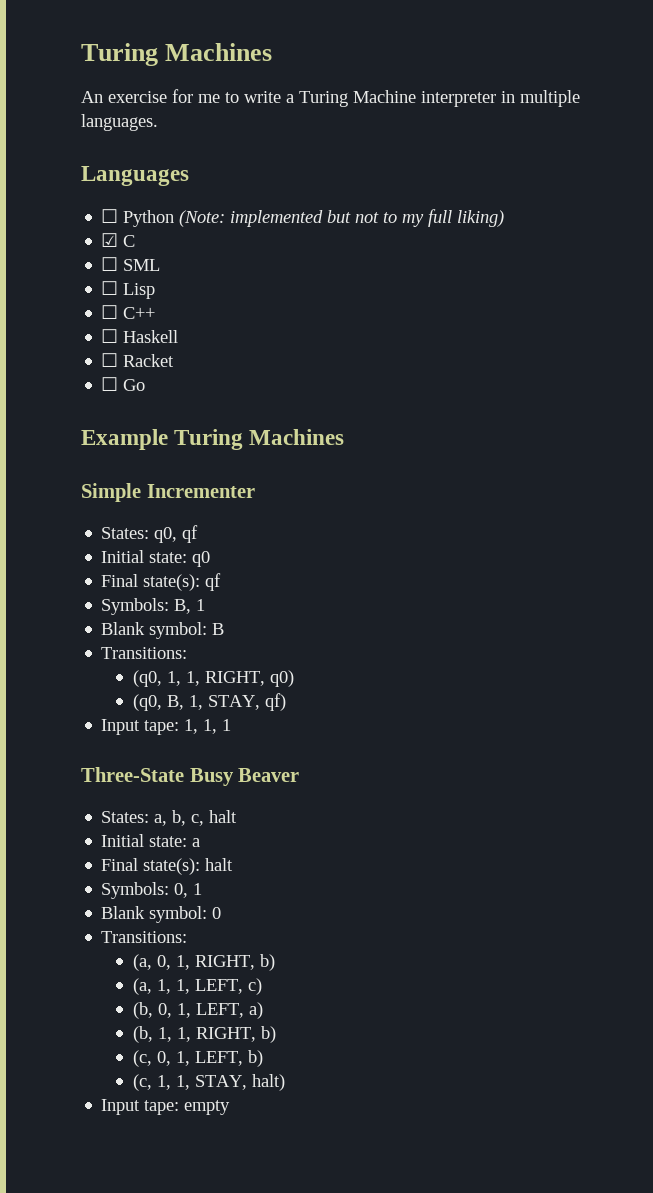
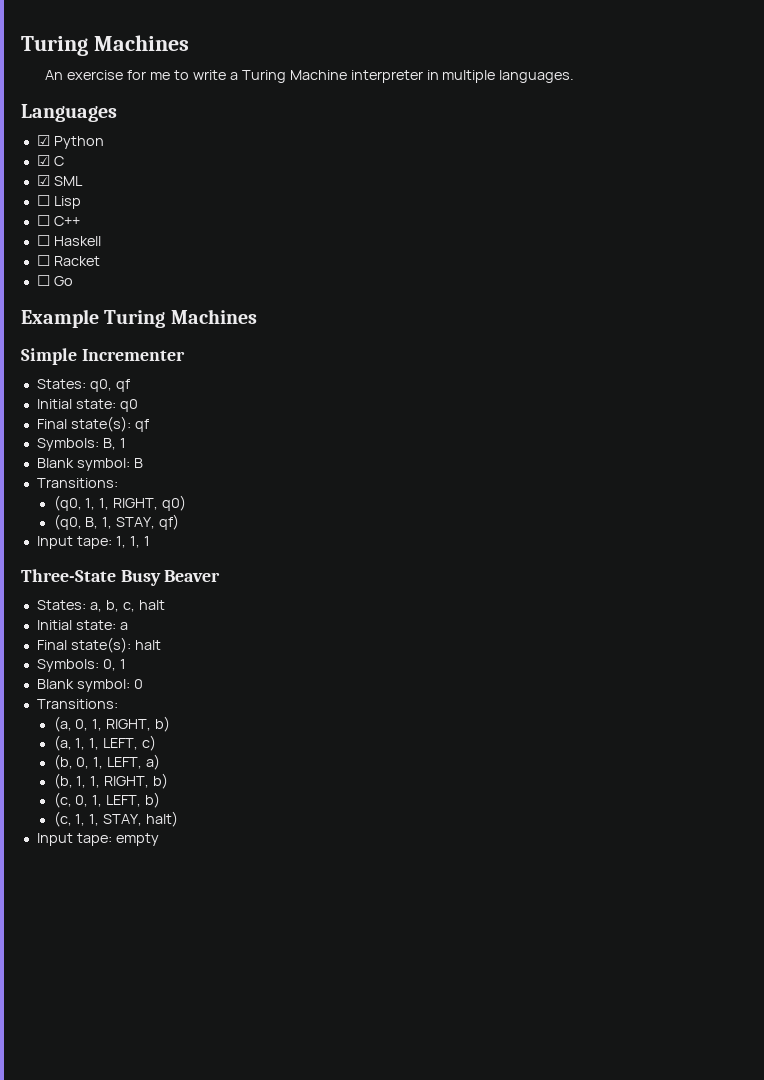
[101,209,119,223] ☐ -> [36,135,50,146] ☑
[179,209,505,227] (Note: implemented but not to my full liking) -> (104, 142) none
[101,257,119,271] ☐ -> [36,175,50,186] ☑

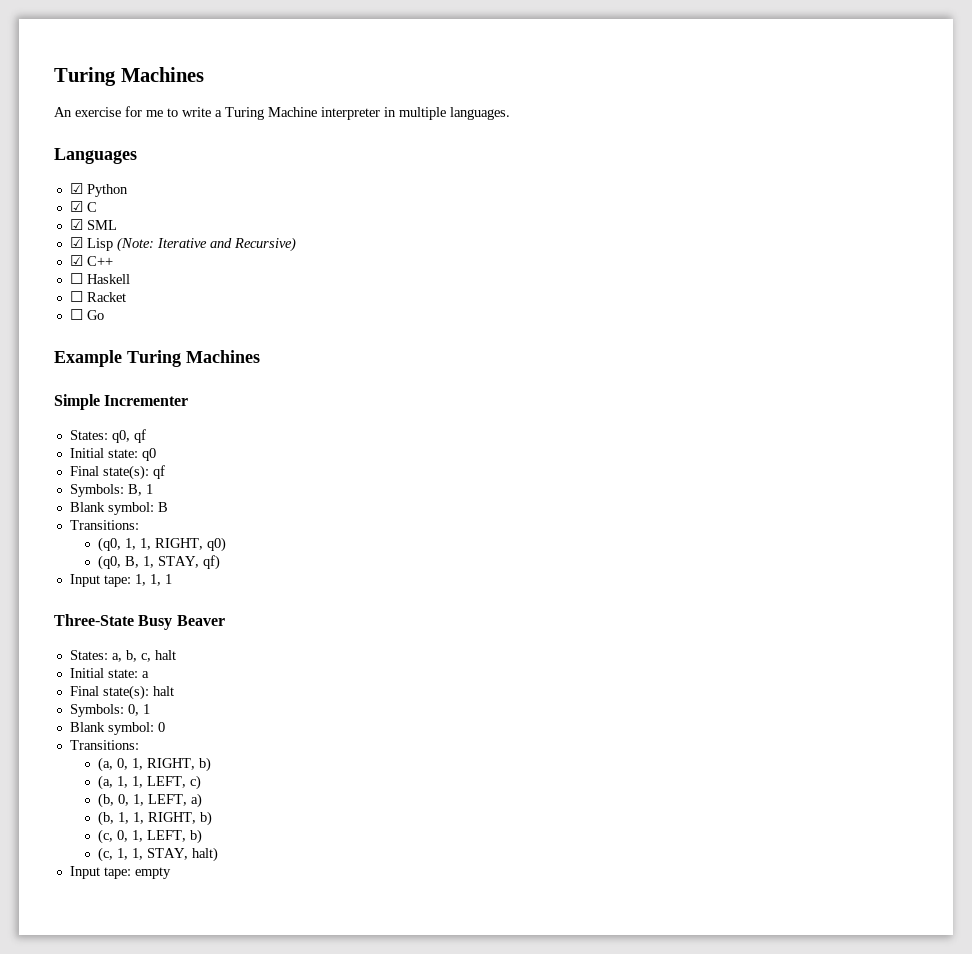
[36,195,50,206] ☐ -> [69,237,83,248] ☑
[36,215,50,226] // ☐ -> [116,237,296,252] [69,255,83,266] (Note: Iterative and Recursive) // ☑

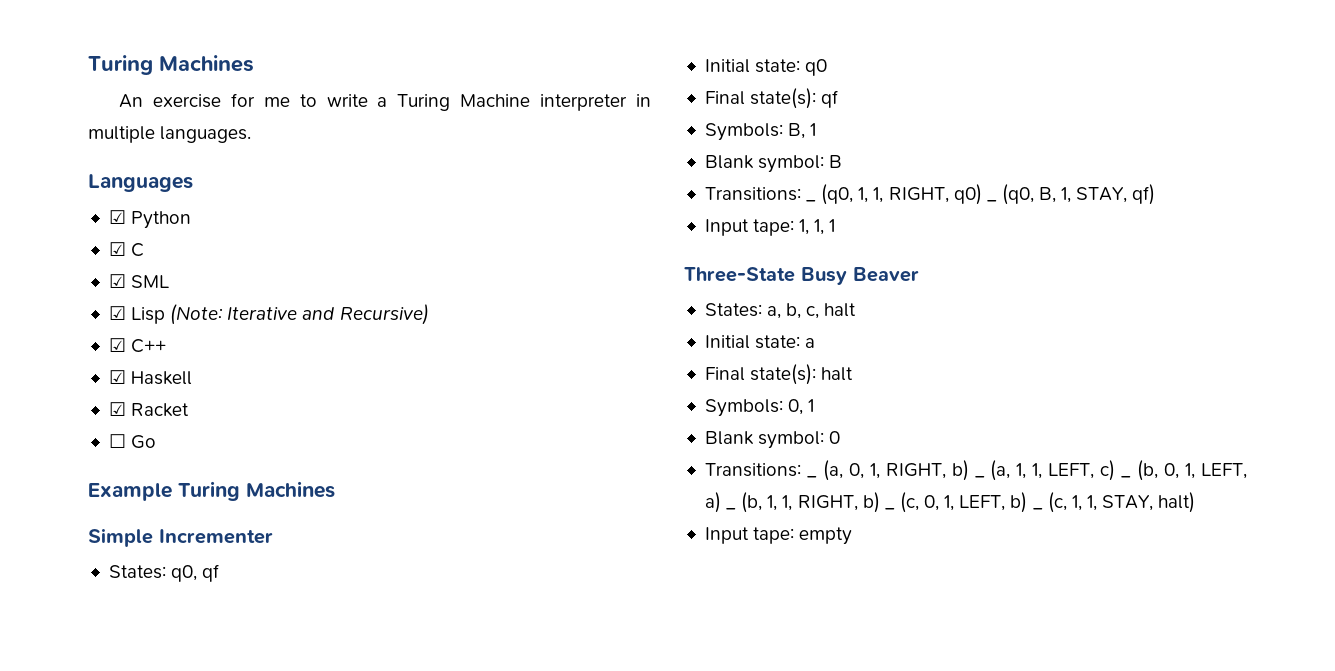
[69,273,83,284] ☐ -> [108,370,126,384] ☑
[69,291,83,302] ☐ -> [108,402,126,416] ☑
(139, 525) // -> [806,200,817,202] _
(227, 544) // -> [986,200,997,202] _
(139, 745) // -> [806,476,817,478] _
(212, 764) // -> [974,476,985,478] _
(202, 782) // -> [1121,476,1132,478] _
(203, 800) // -> [726,508,737,510] _
(213, 818) // -> [884,508,895,510] _
(203, 836) // -> [1032,508,1043,510] _

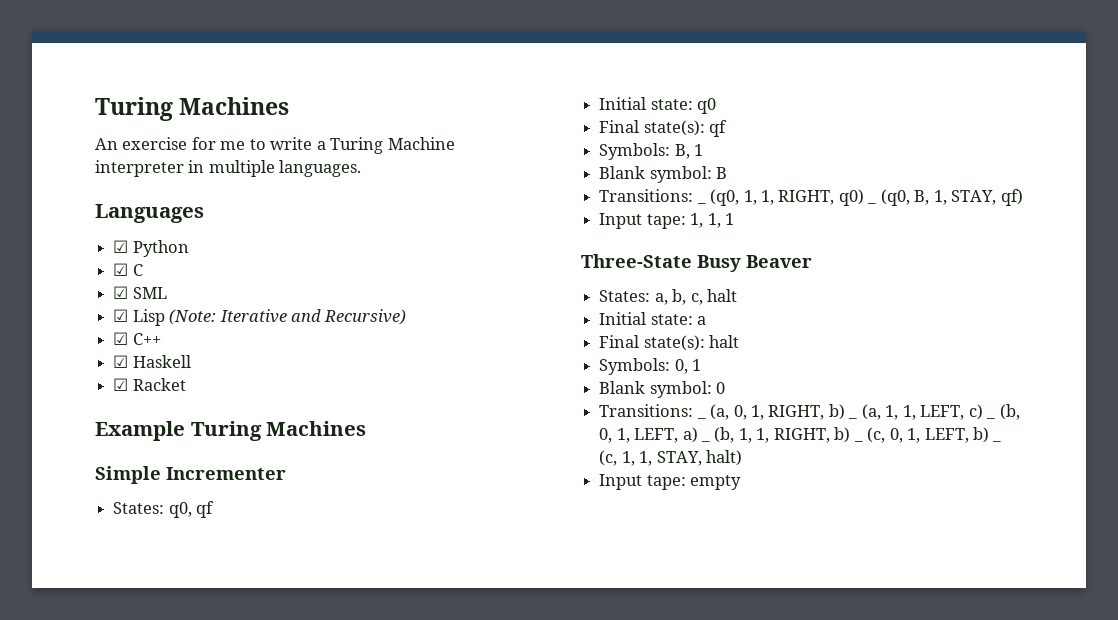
[108,434,157,449] // ☐ Go -> (186, 384) none

